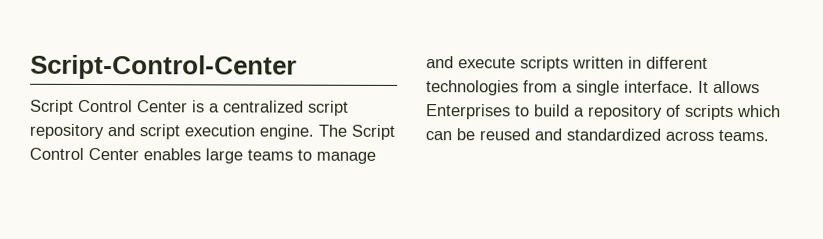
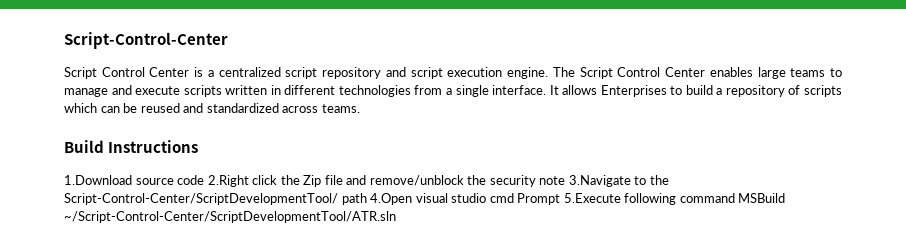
(769, 135) none -> [64,140,199,153] [64,175,669,187] [64,193,786,205] [64,211,396,223] // Build Instructions // 1.Download source code 2.Right click the Zip file and remove/unblock the security note 3.Navigate to the Script-Control-Center/ScriptDevelopmentTool/ path 4.Open visual studio cmd Prompt 5.Execute following command MSBuild ~/Script-Control-Center/ScriptDevelopmentTool/ATR.sln

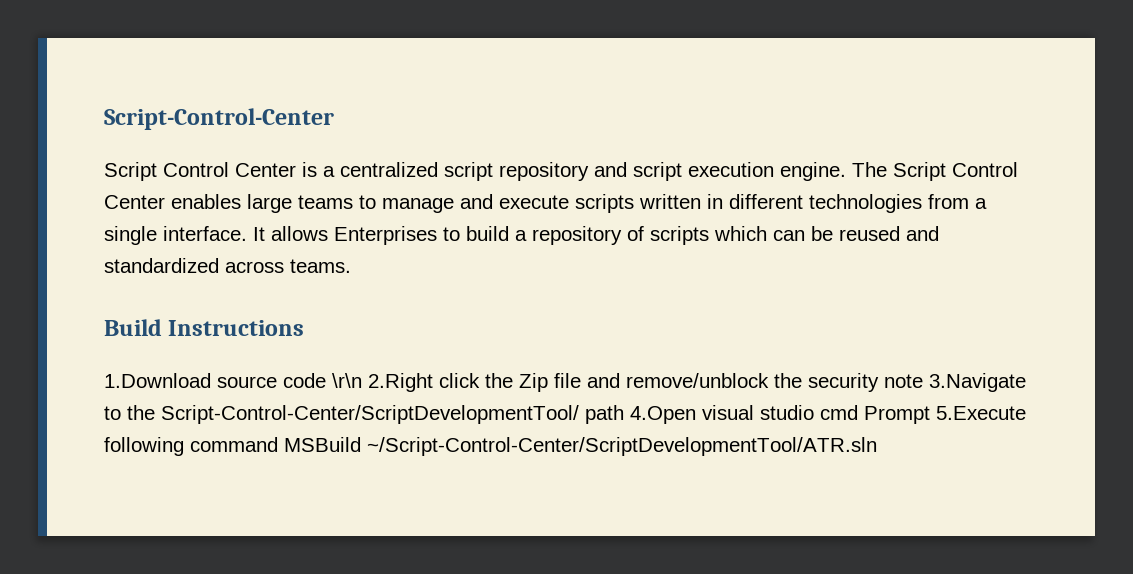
(205, 180) none -> [332,373,362,388] \r\n

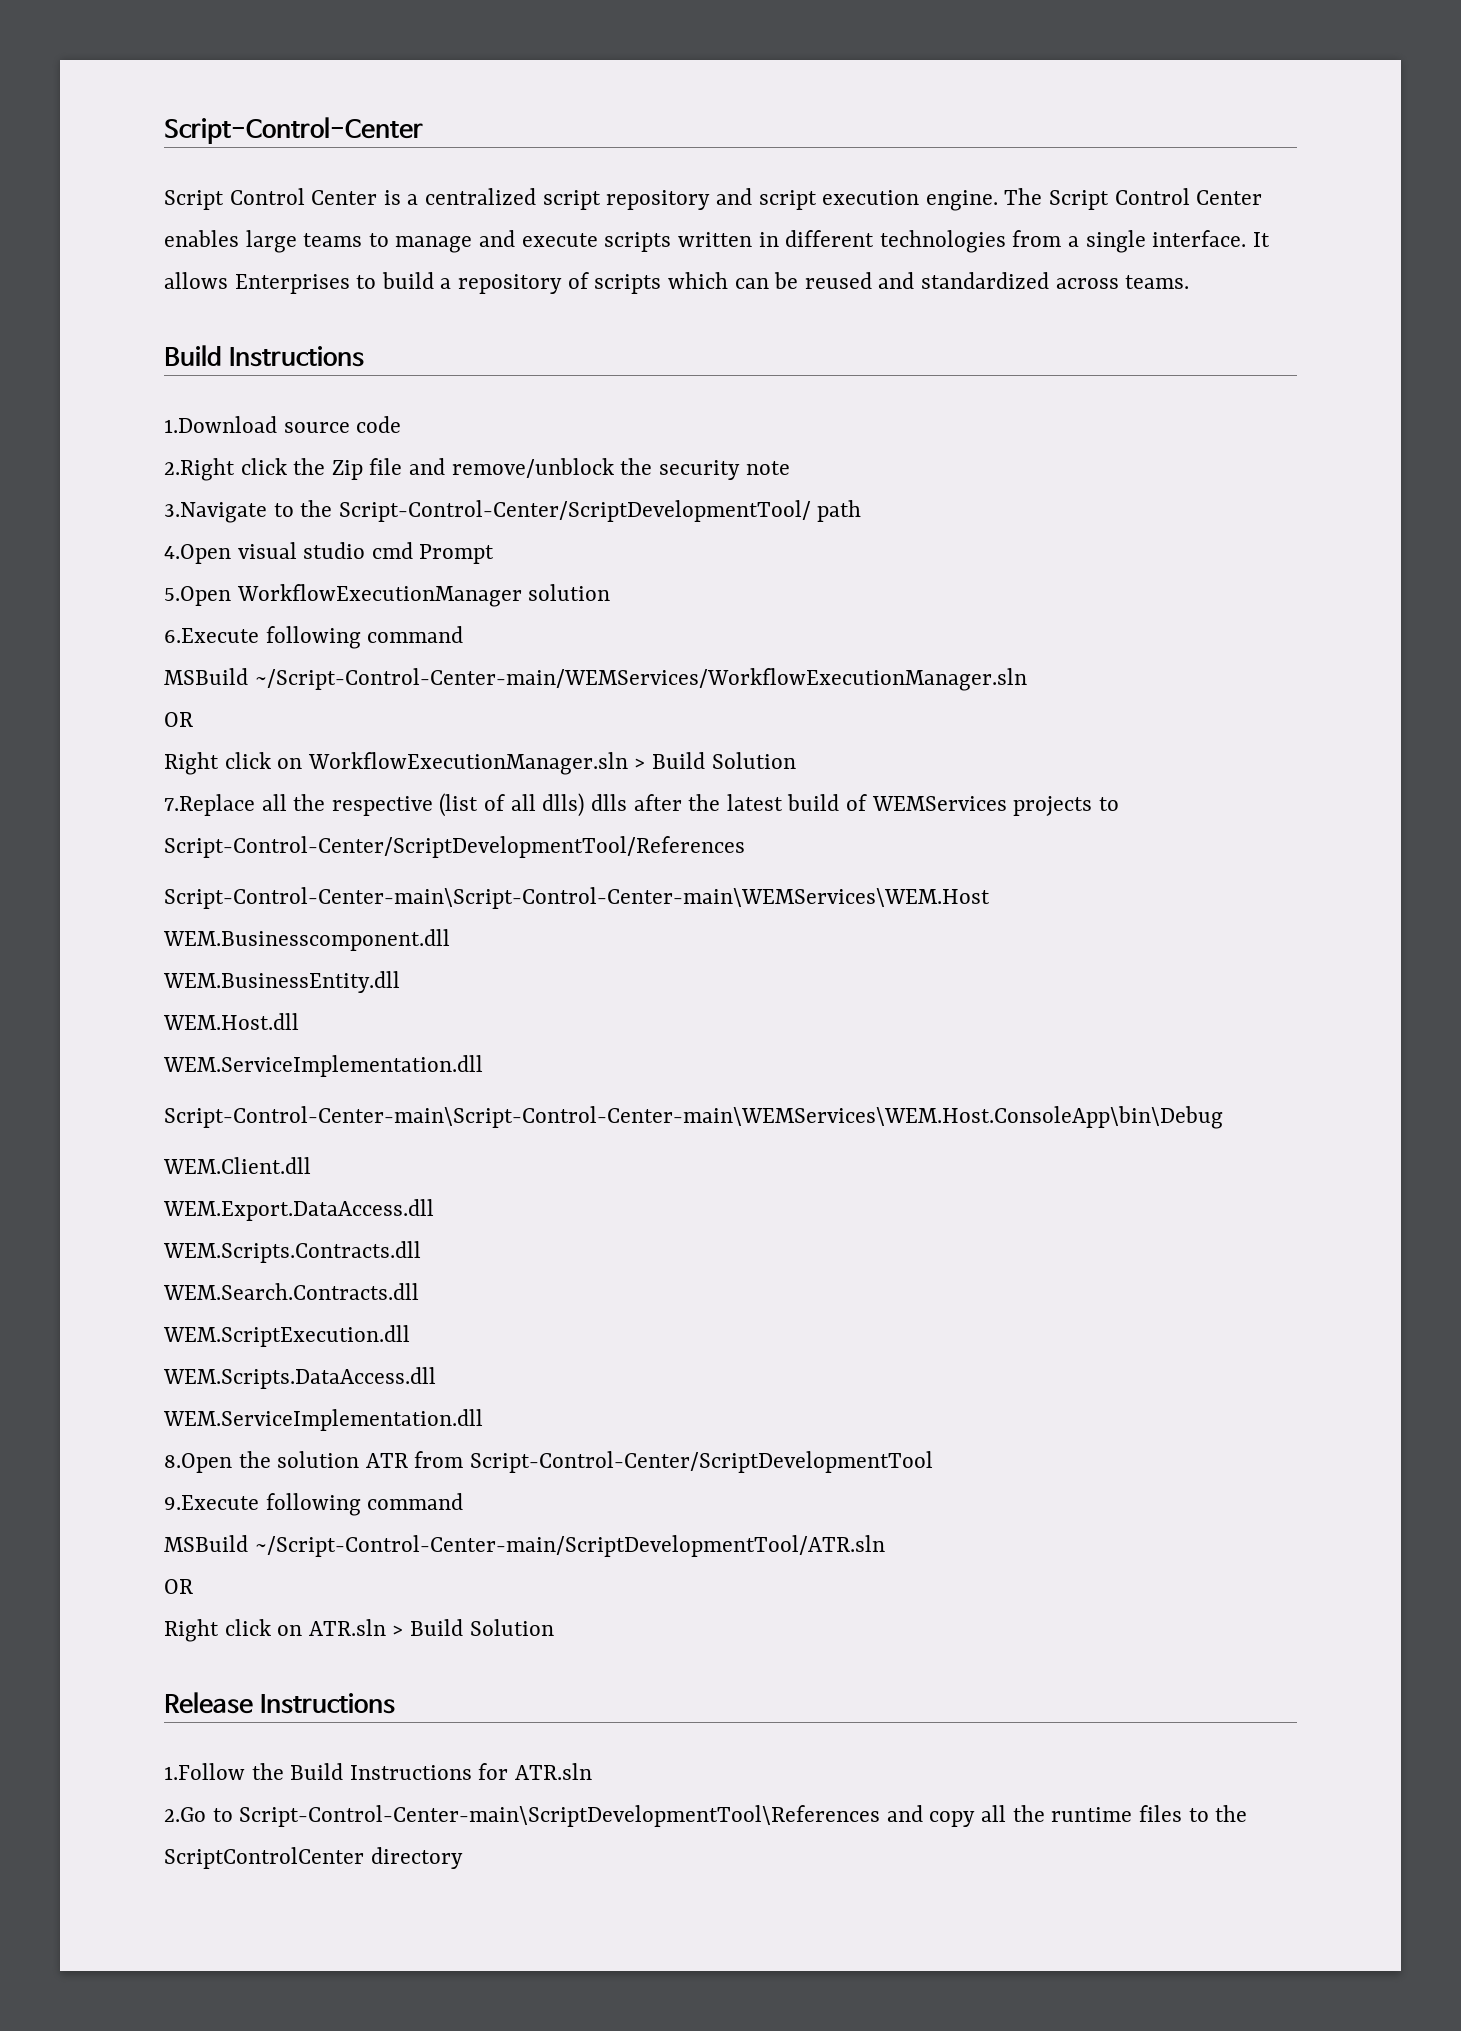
[332,373,362,388] \r\n -> (402, 424) //
(923, 381) none -> (790, 468) //
(624, 414) none -> (862, 511) //
[936,406,1026,420] [104,437,877,456] 5.Execute following command MSBuild ~/Script-Control-Center/ScriptDevelopmentTool/ATR.sln -> [164,584,611,607] [164,626,464,649] [164,668,1027,691] [164,712,193,727] [164,752,796,775] [164,793,1119,817] [164,836,745,858] [164,887,990,909] [163,929,450,951] [163,971,400,993] [163,1013,299,1030] [163,1055,483,1077] [164,1106,1223,1129] [163,1157,311,1174] [163,1199,434,1221] [163,1241,421,1263] [163,1283,419,1300] [163,1325,410,1347] [163,1367,436,1389] [163,1409,483,1431] [164,1451,934,1473] [164,1493,464,1516] [164,1535,885,1557] [164,1579,193,1594] [164,1619,554,1642] [164,1692,395,1714] [164,1763,593,1780] [164,1805,1248,1827] [164,1847,463,1869] // 5.Open WorkflowExecutionManager solution // 6.Execute following command // MSBuild ~/Script-Control-Center-main/WEMServices/WorkflowExecutionManager.sln // OR // Right click on WorkflowExecutionManager.sln > Build Solution // 7.Replace all the respective (list of all dlls) dlls after the latest build of WEMServices projects to Script-Control-Center/ScriptDevelopmentTool/References // Script-Control-Center-main\Script-Control-Center-main\WEMServices\WEM.Host // WEM.Businesscomponent.dll // WEM.BusinessEntity.dll // WEM.Host.dll // WEM.ServiceImplementation.dll // Script-Control-Center-main\Script-Control-Center-main\WEMServices\WEM.Host.ConsoleApp\bin\Debug // WEM.Client.dll // WEM.Export.DataAccess.dll // WEM.Scripts.Contracts.dll // WEM.Search.Contracts.dll // WEM.ScriptExecution.dll // WEM.Scripts.DataAccess.dll // WEM.ServiceImplementation.dll // 8.Open the solution ATR from Script-Control-Center/ScriptDevelopmentTool // 9.Execute following command // MSBuild ~/Script-Control-Center-main/ScriptDevelopmentTool/ATR.sln // OR // Right click on ATR.sln > Build Solution // Release Instructions // 1.Follow the Build Instructions for ATR.sln // 2.Go to Script-Control-Center-main\ScriptDevelopmentTool\References and copy all the runtime files to the ScriptControlCenter directory

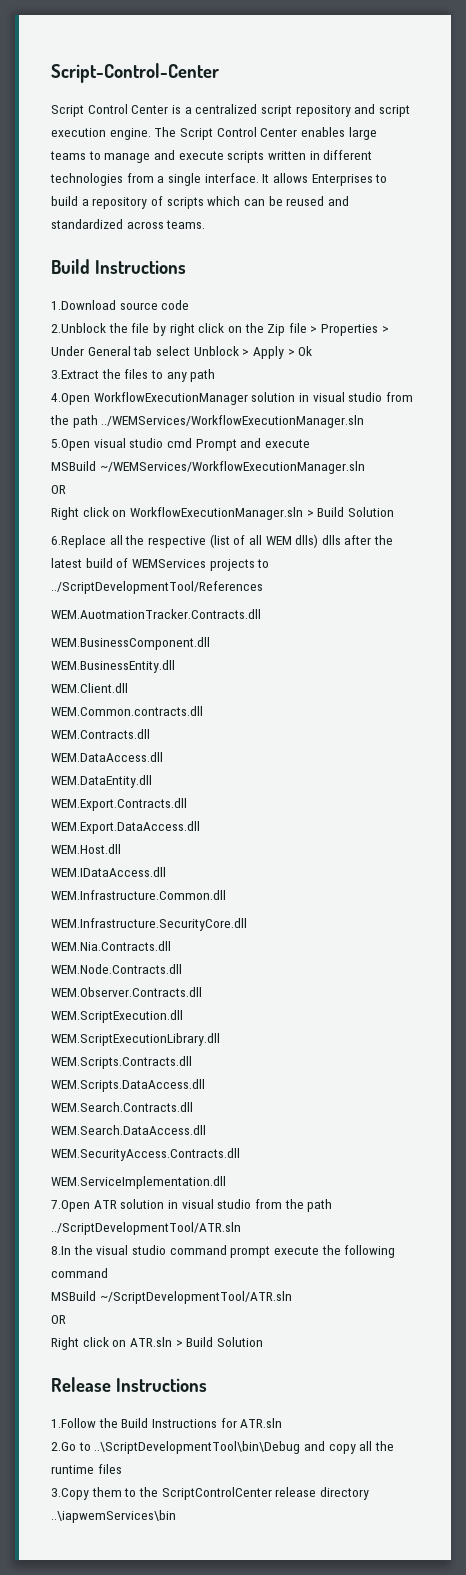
[164,458,790,481] [164,500,862,523] [164,542,495,564] [164,584,611,607] [164,626,464,649] [164,668,1027,691] 2.Right click the Zip file and remove/unblock the security note // 3.Navigate to the Script-Control-Center/ScriptDevelopmentTool/ path // 4.Open visual studio cmd Prompt // 5.Open WorkflowExecutionManager solution // 6.Execute following command // MSBuild ~/Script-Control-Center-main/WEMServices/WorkflowExecutionManager.sln -> [51,323,389,336] [51,346,313,359] [51,369,216,382] [51,392,413,405] [50,415,365,428] [51,438,310,451] [51,461,365,474] 2.Unblock the file by right click on the Zip file > Properties > Under General tab select Unblock > Apply > Ok // 3.Extract the files to any path // 4.Open WorkflowExecutionManager solution in visual studio from the path ../WEMServices/WorkflowExecutionManager.sln // 5.Open visual studio cmd Prompt and execute // MSBuild ~/WEMServices/WorkflowExecutionManager.sln
[164,794,255,816] 7.Replace -> [51,535,106,548] 6.Replace
(536, 802) none -> [265,536,292,545] WEM
[164,836,745,858] [164,887,990,909] [163,929,450,951] [163,971,400,993] [163,1013,299,1030] [163,1055,483,1077] [164,1106,1223,1129] [163,1157,311,1174] [163,1199,434,1221] [163,1241,421,1263] [163,1283,419,1300] [163,1325,410,1347] [163,1367,436,1389] [163,1409,483,1431] [164,1451,934,1473] [164,1493,464,1516] [164,1535,885,1557] Script-Control-Center/ScriptDevelopmentTool/References // Script-Control-Center-main\Script-Control-Center-main\WEMServices\WEM.Host // WEM.Businesscomponent.dll // WEM.BusinessEntity.dll // WEM.Host.dll // WEM.ServiceImplementation.dll // Script-Control-Center-main\Script-Control-Center-main\WEMServices\WEM.Host.ConsoleApp\bin\Debug // WEM.Client.dll // WEM.Export.DataAccess.dll // WEM.Scripts.Contracts.dll // WEM.Search.Contracts.dll // WEM.ScriptExecution.dll // WEM.Scripts.DataAccess.dll // WEM.ServiceImplementation.dll // 8.Open the solution ATR from Script-Control-Center/ScriptDevelopmentTool // 9.Execute following command // MSBuild ~/Script-Control-Center-main/ScriptDevelopmentTool/ATR.sln -> [51,581,263,594] [51,609,261,619] [51,637,210,650] [51,660,175,673] [51,683,128,693] [51,706,203,716] [51,729,150,739] [51,752,163,762] [51,775,152,788] [51,798,187,811] [51,821,200,834] [51,844,121,854] [51,867,166,877] [51,890,226,900] [51,918,247,931] [51,941,171,951] [51,964,182,974] [51,987,202,997] [51,1010,183,1023] [51,1033,220,1046] [51,1056,192,1069] [51,1079,205,1092] [51,1102,193,1112] [51,1125,206,1135] [51,1148,240,1161] [51,1176,226,1189] [51,1199,333,1212] [51,1222,241,1235] [51,1245,396,1258] [51,1268,108,1278] [51,1291,292,1304] ../ScriptDevelopmentTool/References // WEM.AuotmationTracker.Contracts.dll // WEM.BusinessComponent.dll // WEM.BusinessEntity.dll // WEM.Client.dll // WEM.Common.contracts.dll // WEM.Contracts.dll // WEM.DataAccess.dll // WEM.DataEntity.dll // WEM.Export.Contracts.dll // WEM.Export.DataAccess.dll // WEM.Host.dll // WEM.IDataAccess.dll // WEM.Infrastructure.Common.dll // WEM.Infrastructure.SecurityCore.dll // WEM.Nia.Contracts.dll // WEM.Node.Contracts.dll // WEM.Observer.Contracts.dll // WEM.ScriptExecution.dll // WEM.ScriptExecutionLibrary.dll // WEM.Scripts.Contracts.dll // WEM.Scripts.DataAccess.dll // WEM.Search.Contracts.dll // WEM.Search.DataAccess.dll // WEM.SecurityAccess.Contracts.dll // WEM.ServiceImplementation.dll // 7.Open ATR solution in visual studio from the path ../ScriptDevelopmentTool/ATR.sln // 8.In the visual studio command prompt execute the following command // MSBuild ~/ScriptDevelopmentTool/ATR.sln
[239,1805,881,1827] Script-Control-Center-main\ScriptDevelopmentTool\References -> [94,1441,301,1454] ..\ScriptDevelopmentTool\bin\Debug
(1182, 1813) none -> [51,1487,122,1500] // 3.Copy them
[370,1847,463,1869] directory -> [275,1487,369,1500] [51,1510,176,1523] release directory ..\iapwemServices\bin

